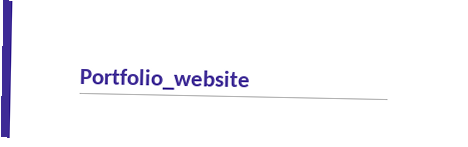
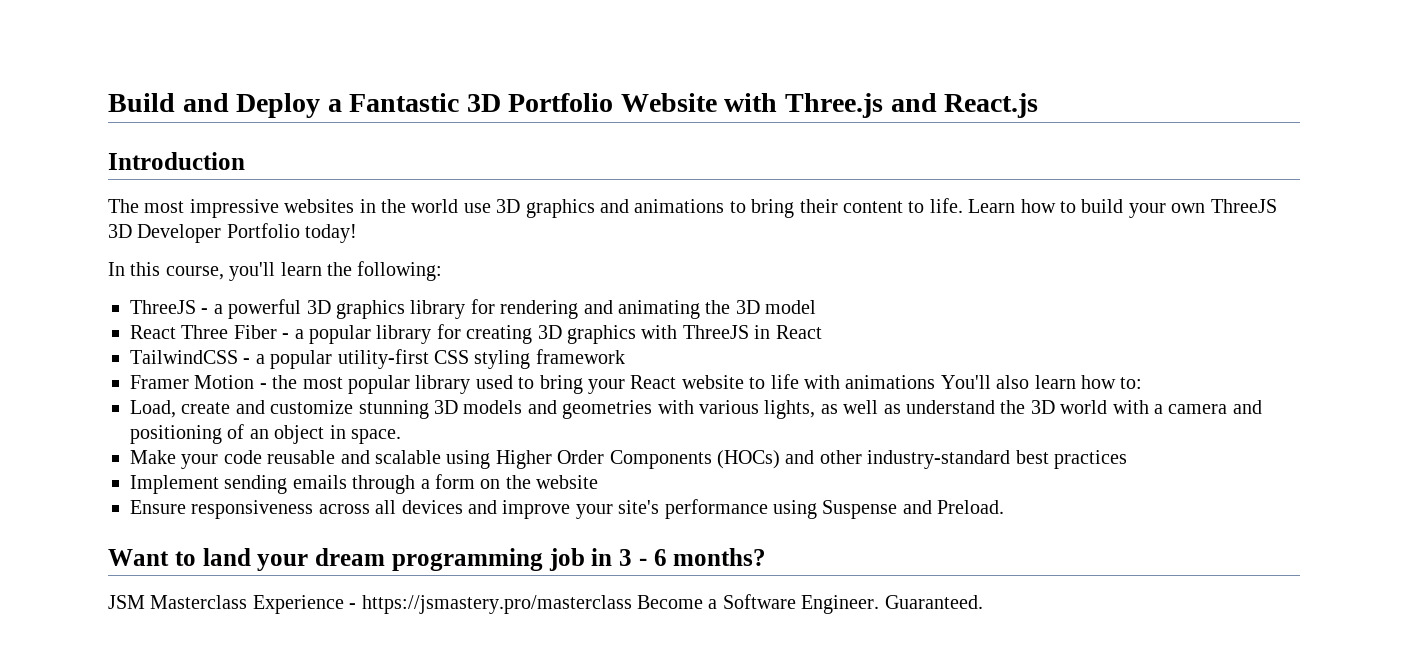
[79,67,251,92] Portfolio_website -> [108,93,1039,118] [108,152,245,170] [108,198,1277,218] [108,223,358,243] [108,261,443,281] [130,299,817,319] [130,324,822,344] [130,349,625,369] [130,374,1143,394] [130,400,1262,419] [130,424,401,444] [130,450,1127,469] [130,474,599,494] [130,499,1005,519] [108,548,767,571] [108,594,983,614] Build and Deploy a Fantastic 3D Portfolio Website with Three.js and React.js // Introduction // The most impressive websites in the world use 3D graphics and animations to bring their content to life. Learn how to build your own ThreeJS 3D Developer Portfolio today! // In this course, you'll learn the following: // ThreeJS - a powerful 3D graphics library for rendering and animating the 3D model // React Three Fiber - a popular library for creating 3D graphics with ThreeJS in React // TailwindCSS - a popular utility-first CSS styling framework // Framer Motion - the most popular library used to bring your React website to life with animations You'll also learn how to: // Load, create and customize stunning 3D models and geometries with various lights, as well as understand the 3D world with a camera and positioning of an object in space. // Make your code reusable and scalable using Higher Order Components (HOCs) and other industry-standard best practices // Implement sending emails through a form on the website // Ensure responsiveness across all devices and improve your site's performance using Suspense and Preload. // Want to land your dream programming job in 3 - 6 months? // JSM Masterclass Experience - https://jsmastery.pro/masterclass Become a Software Engineer. Guaranteed.

